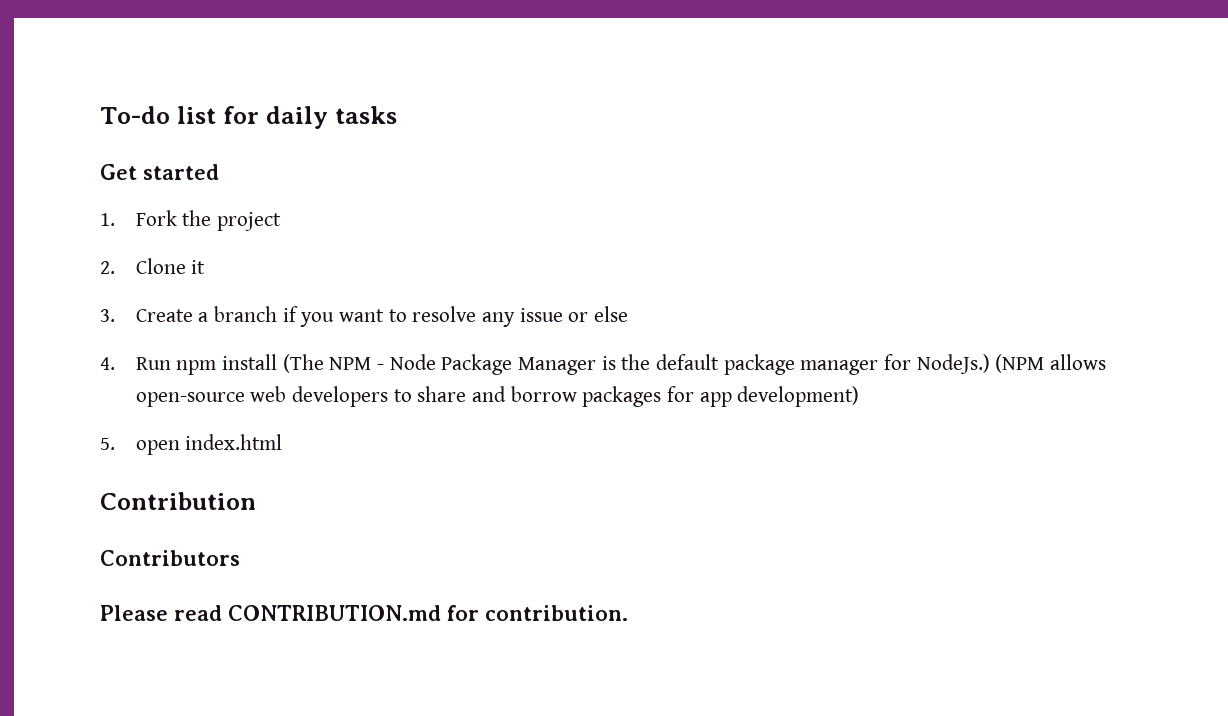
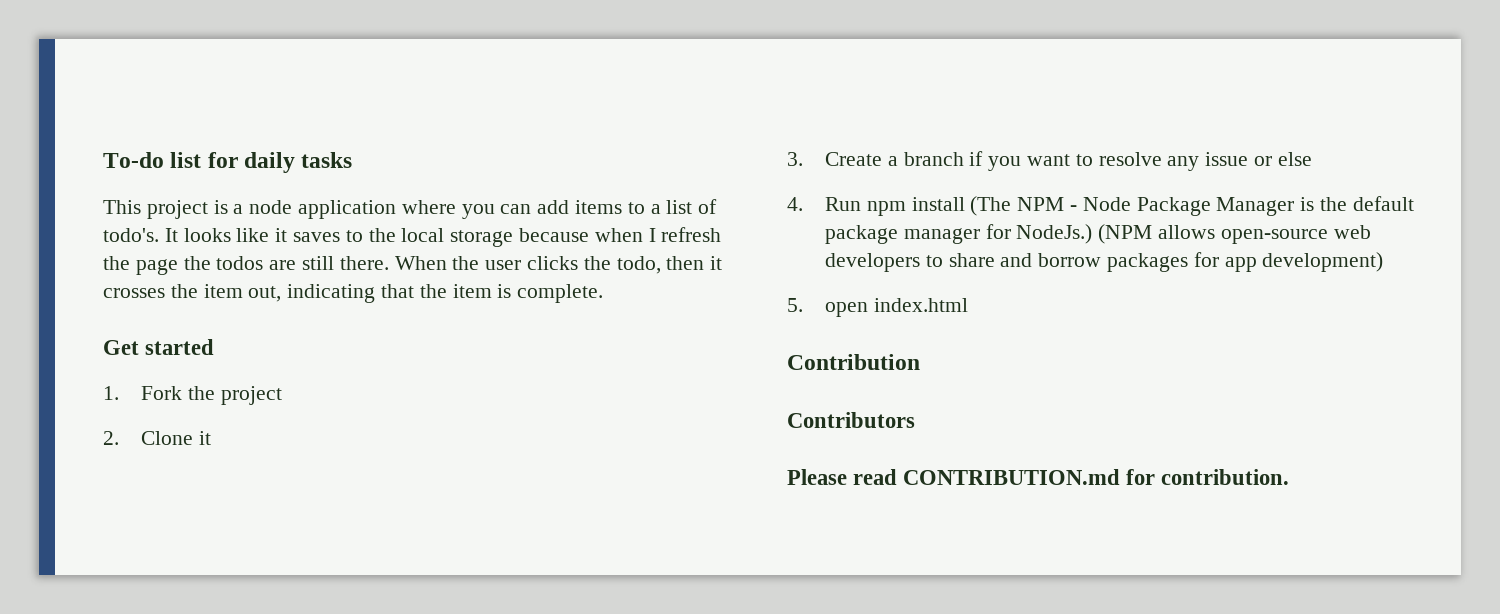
(397, 115) none -> [103,199,718,219] [103,227,722,247] [103,256,723,275] [103,284,604,303] // This project is a node application where you can add items to a list of todo's. It looks like it saves to the local storage because when I refresh the page the todos are still there. When the user clicks the todo, then it crosses the item out, indicating that the item is complete.

